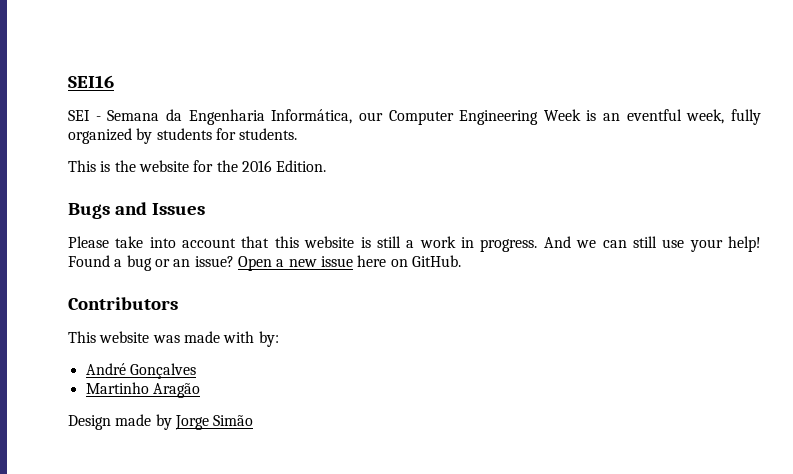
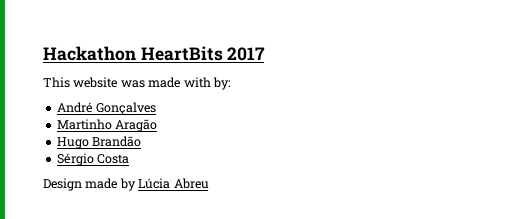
[68,75,114,88] [68,109,761,125] [68,128,298,144] [68,160,327,172] [68,202,205,219] [68,236,761,252] [68,255,461,271] [68,297,178,310] SEI16 // SEI - Semana da Engenharia Informática, our Computer Engineering Week is an eventful week, fully organized by students for students. // This is the website for the 2016 Edition. // Bugs and Issues // Please take into account that this website is still a work in progress. And we can still use your help! Found a bug or an issue? Open a new issue here on GitHub. // Contributors -> [43,46,266,61] Hackathon HeartBits 2017
(200, 390) none -> [56,136,142,149] [56,153,130,166] // Hugo Brandão // Sérgio Costa
[174,415,254,430] Jorge Simão -> [138,178,209,189] Lúcia Abreu

